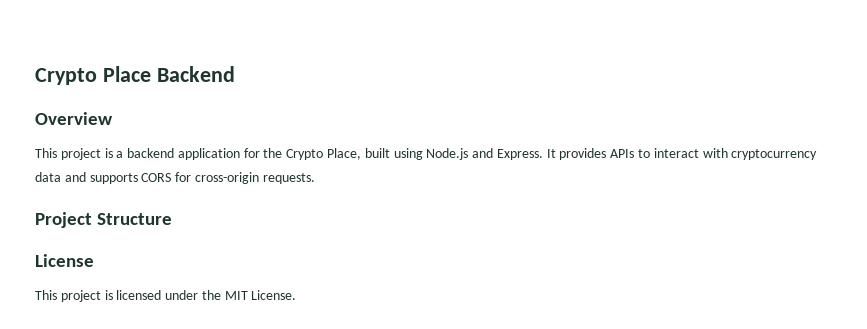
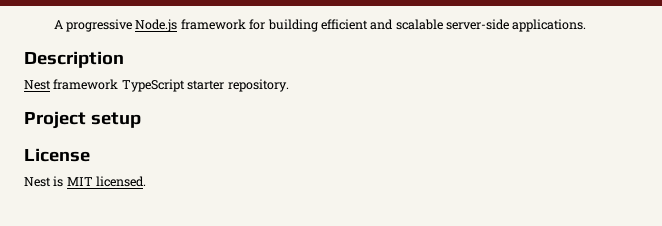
[35,66,235,85] [35,112,113,125] [35,148,818,160] [35,172,315,184] Crypto Place Backend // Overview // This project is a backend application for the Crypto Place, built using Node.js and Express. It provides APIs to interact with cryptocurrency data and supports CORS for cross-origin requests. -> [53,19,587,32] [24,51,124,68] [24,79,289,92] A progressive Node.js framework for building efficient and scalable server-side applications. // Description // Nest framework TypeScript starter repository.
[97,213,173,225] Structure -> [90,112,141,128] setup
[35,290,297,302] This project is licensed under the MIT License. -> [24,176,147,187] Nest is MIT licensed.

